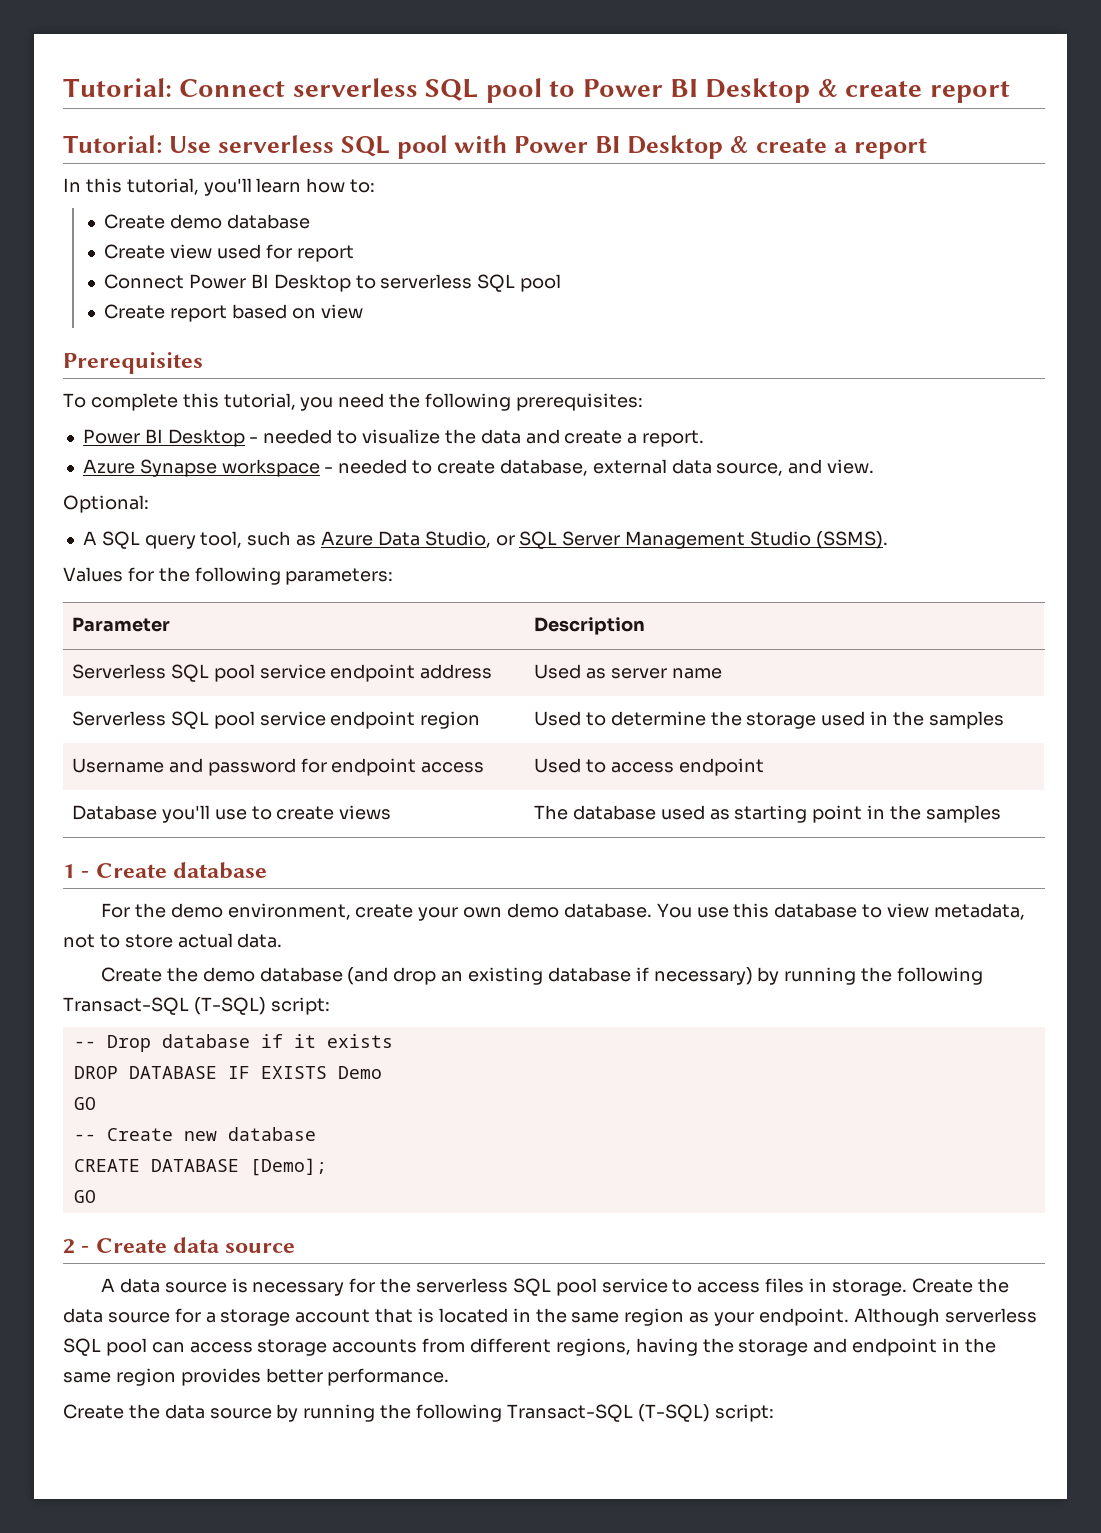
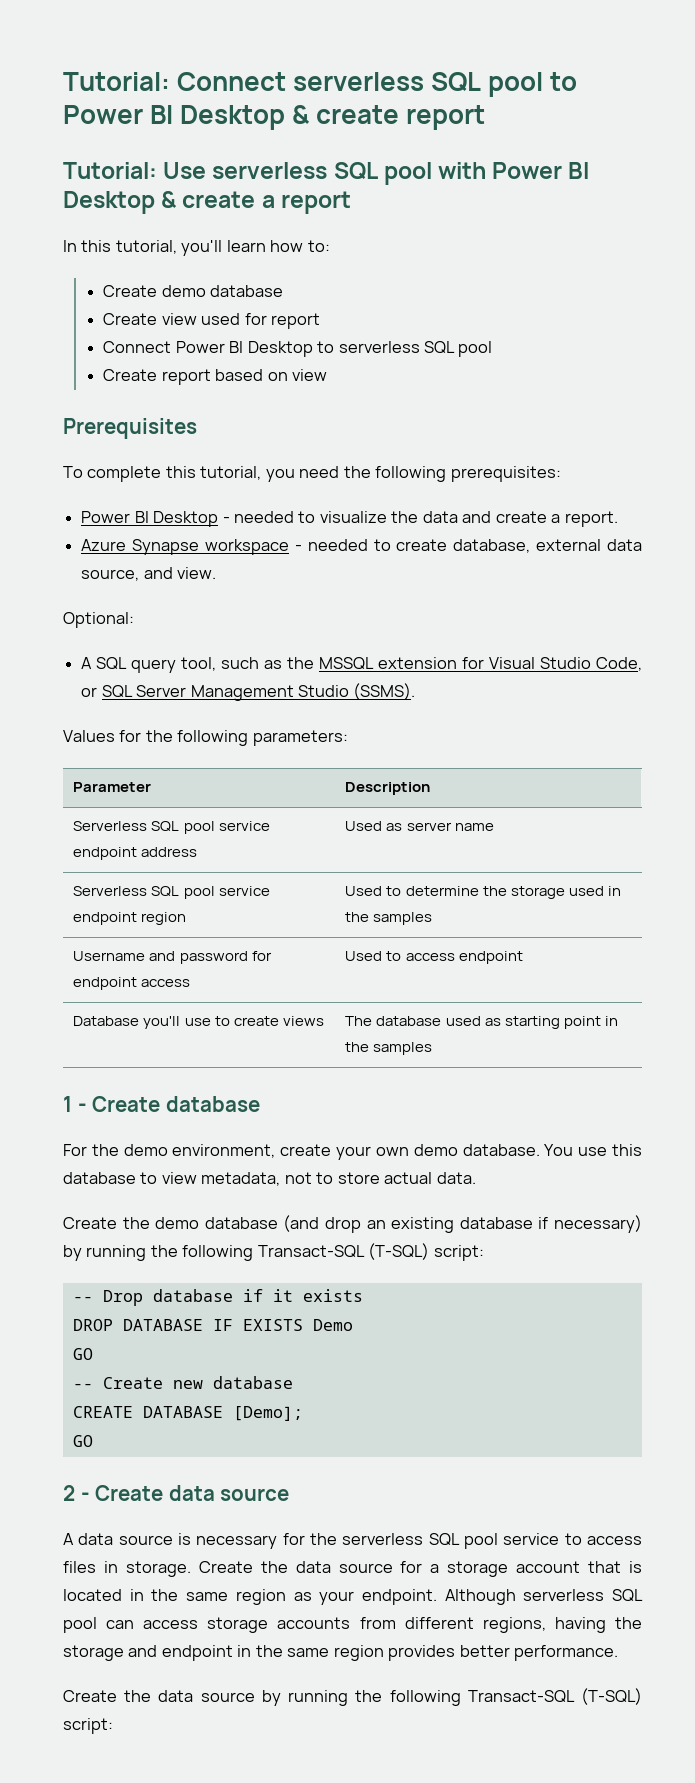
[320,531,491,548] Azure Data Studio, -> [287,657,642,671] the MSSQL extension for Visual Studio Code,

